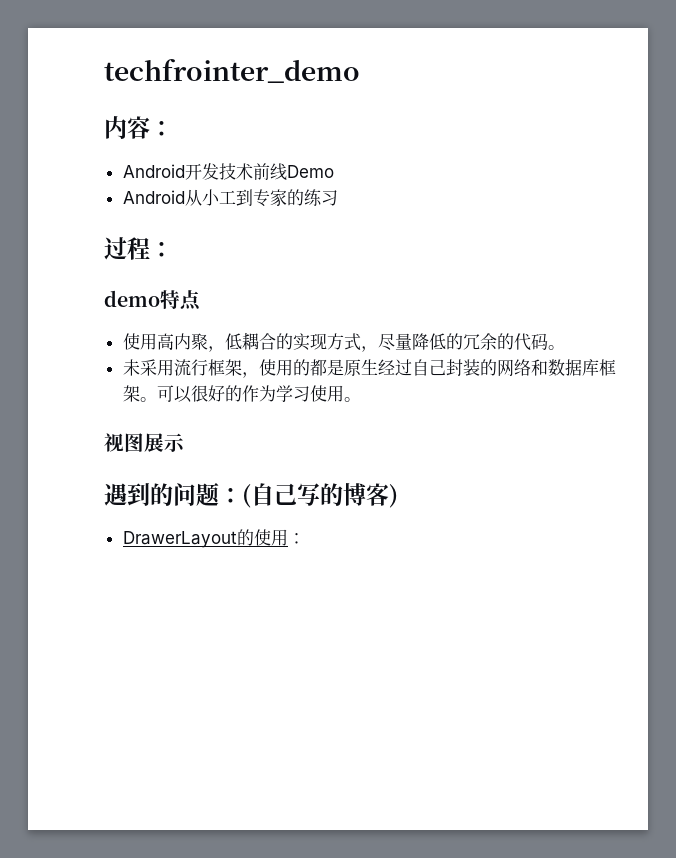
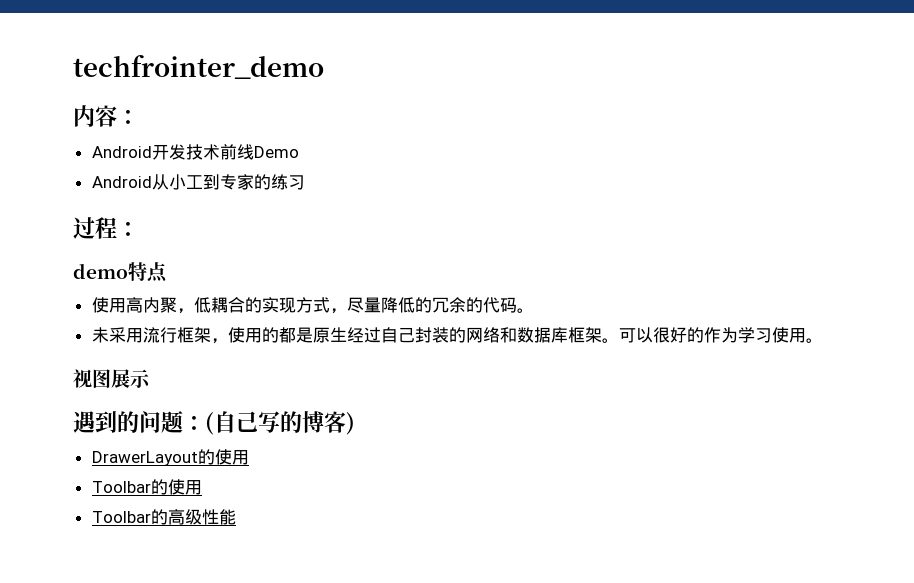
[287,533,305,544] ： -> [91,479,202,495] [91,509,236,525] // Toolbar的使用 // Toolbar的高级性能

